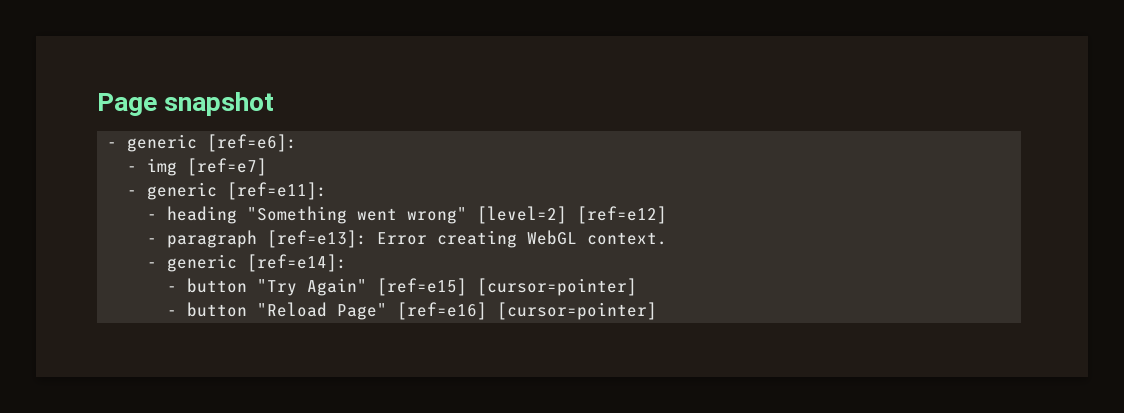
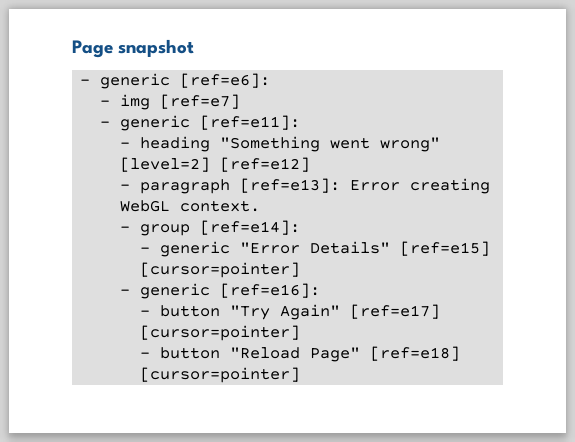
[147,254,348,272] // - generic [ref=e14]: -> [120,220,301,236] [140,241,491,257] [140,262,301,278] [120,283,321,299] // - group [ref=e14]: // - generic "Error Details" [ref=e15] [cursor=pointer] // - generic [ref=e16]:
[377,278,468,296] [ref=e15] -> [350,304,441,319] [ref=e17]
[397,302,488,320] [ref=e16] -> [370,346,461,361] [ref=e18]

